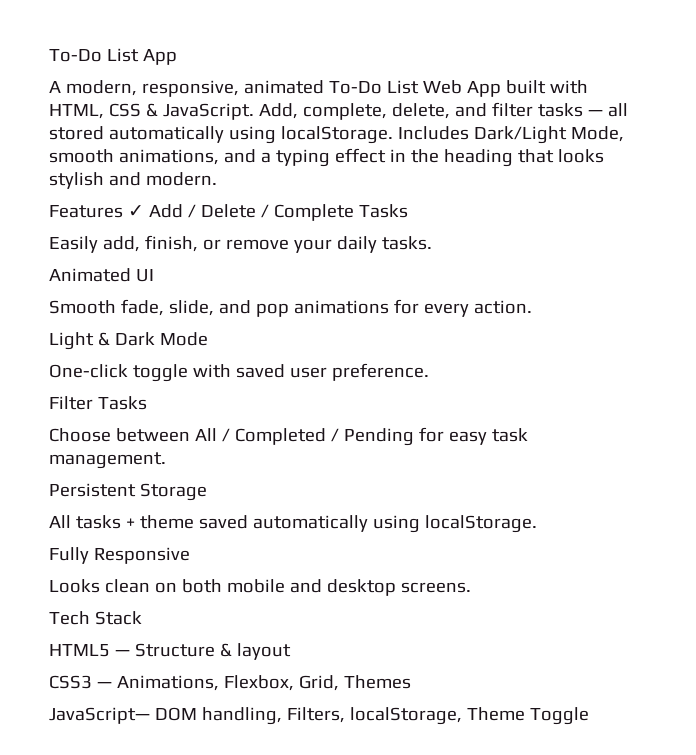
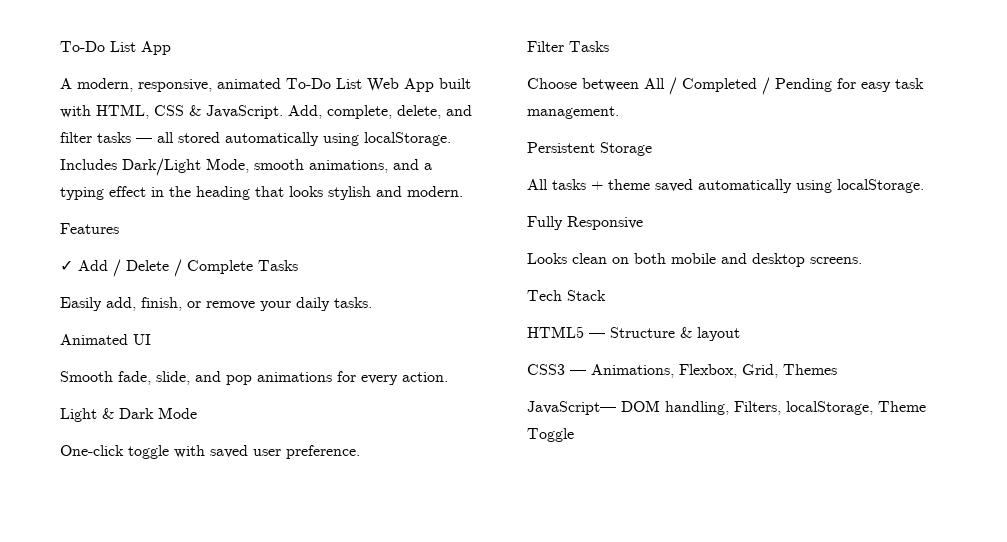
(123, 211) none -> (119, 228) //

